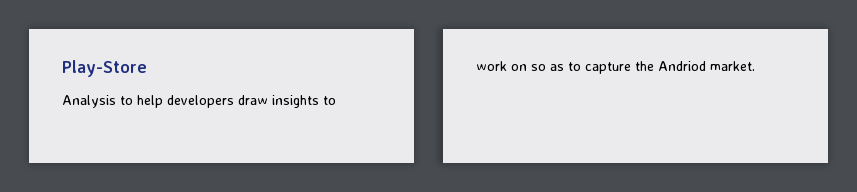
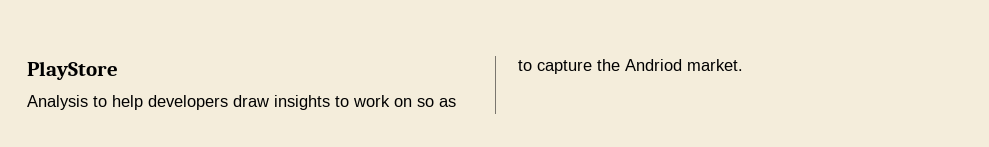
[62,60,147,77] Play-Store -> [27,61,118,80] PlayStore

